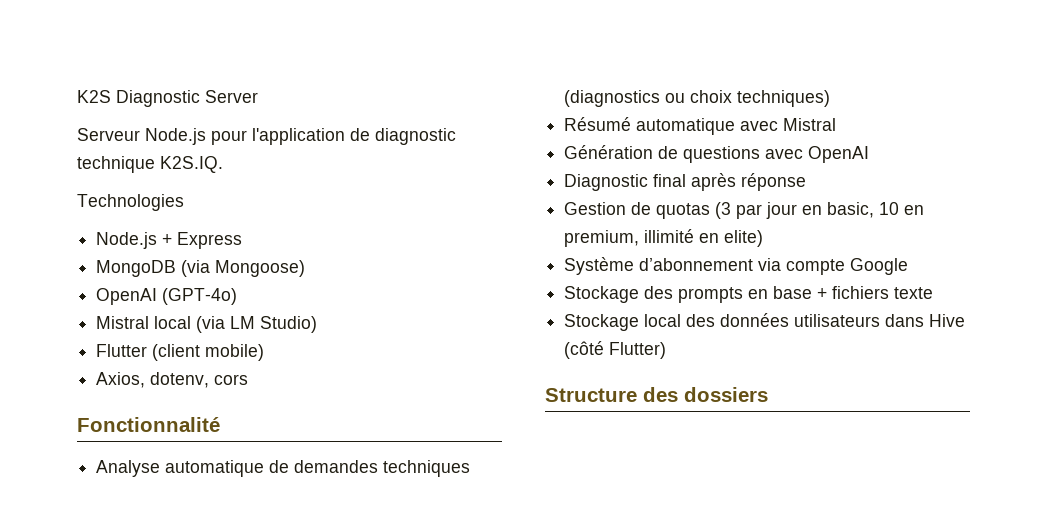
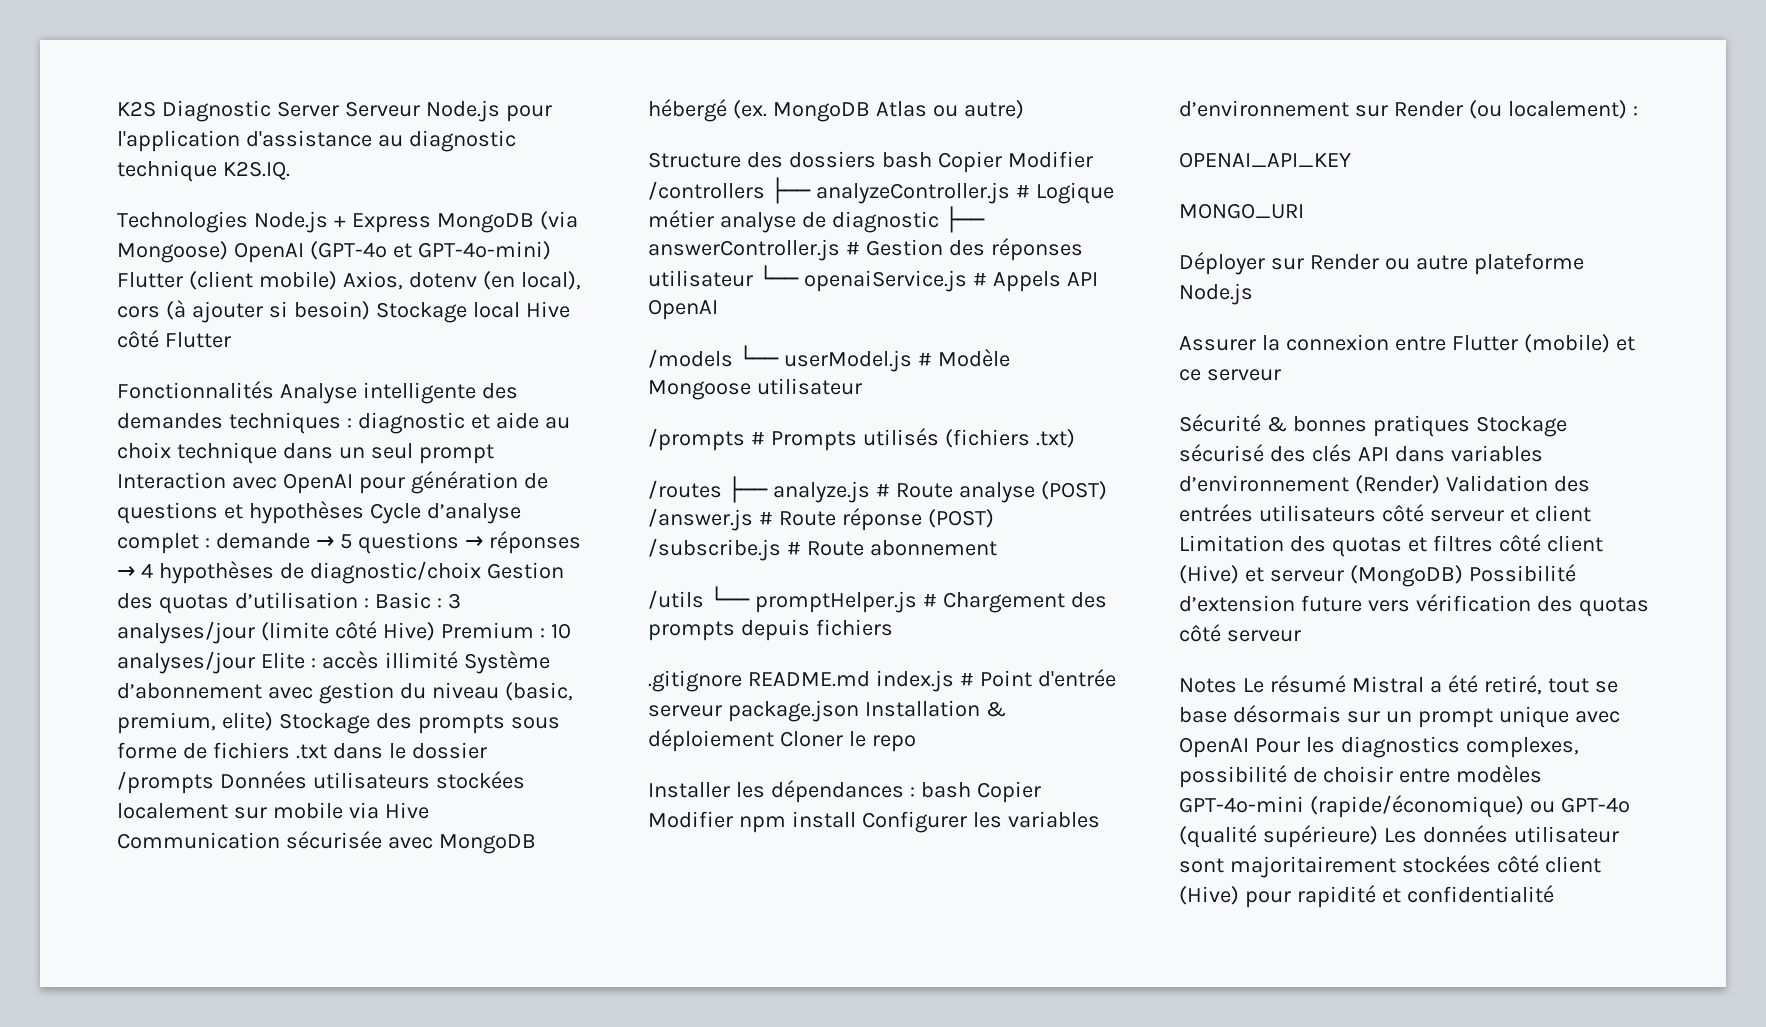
(258, 96) // -> (339, 109) none
[350,128,370,141] de -> [245,130,403,147] d'assistance au
(184, 202) // -> (248, 222) none
(243, 240) // -> (431, 223) none
[96,288,238,305] [96,316,318,333] [96,344,265,361] [96,372,249,388] [77,417,220,432] [96,460,471,477] [564,90,831,107] [564,117,837,135] [564,145,870,163] [564,173,807,191] [564,202,925,219] [564,229,764,247] [564,257,909,275] [564,286,934,303] [564,313,966,331] [564,341,667,359] [545,387,768,402] // OpenAI (GPT-4o) // Mistral local (via LM Studio) // Flutter (client mobile) // Axios, dotenv, cors // Fonctionnalité // Analyse automatique de demandes techniques (diagnostics ou choix techniques) // Résumé automatique avec Mistral // Génération de questions avec OpenAI // Diagnostic final après réponse // Gestion de quotas (3 par jour en basic, 10 en premium, illimité en elite) // Système d’abonnement via compte Google // Stockage des prompts en base + fichiers texte // Stockage local des données utilisateurs dans Hive (côté Flutter) // Structure des dossiers -> [233,241,551,263] [117,271,581,290] [117,300,570,323] [117,330,231,348] [117,381,518,404] [117,412,570,434] [117,442,494,464] [117,471,548,494] [117,501,521,524] [117,531,581,554] [117,561,564,584] [117,592,461,614] [117,621,571,644] [117,651,550,674] [117,682,573,704] [117,712,560,734] [117,742,487,759] [117,771,525,794] [117,802,429,819] [117,831,536,854] [648,99,1024,122] [648,151,1093,173] [648,177,1114,204] [648,206,985,233] [648,238,1083,261] [648,265,1098,292] [648,299,718,320] [648,345,1010,372] [648,378,862,400] [648,428,1075,451] [648,476,1107,503] [648,508,994,531] [648,538,997,561] [648,586,1107,613] [648,619,893,641] [648,669,1116,692] [648,700,1006,722] [648,729,916,752] [648,780,1041,803] [648,811,1100,833] [1179,100,1638,119] [1179,152,1351,168] [1179,203,1304,219] [1179,252,1584,275] [1179,283,1253,305] [1179,334,1635,353] [1179,369,1281,381] [1179,414,1567,437] [1179,444,1543,462] [1179,475,1590,494] [1179,504,1591,522] [1179,534,1603,557] [1179,564,1576,587] [1179,594,1649,617] [1179,624,1301,642] [1179,675,1618,695] [1179,705,1620,728] [1179,736,1579,758] [1179,765,1542,788] [1179,795,1630,818] [1179,825,1619,848] [1179,855,1601,878] [1179,885,1554,908] OpenAI (GPT-4o et GPT-4o-mini) Flutter (client mobile) Axios, dotenv (en local), cors (à ajouter si besoin) Stockage local Hive côté Flutter // Fonctionnalités Analyse intelligente des demandes techniques : diagnostic et aide au choix technique dans un seul prompt Interaction avec OpenAI pour génération de questions et hypothèses Cycle d’analyse complet : demande → 5 questions → réponses → 4 hypothèses de diagnostic/choix Gestion des quotas d’utilisation : Basic : 3 analyses/jour (limite côté Hive) Premium : 10 analyses/jour Elite : accès illimité Système d’abonnement avec gestion du niveau (basic, premium, elite) Stockage des prompts sous forme de fichiers .txt dans le dossier /prompts Données utilisateurs stockées localement sur mobile via Hive Communication sécurisée avec MongoDB hébergé (ex. MongoDB Atlas ou autre) // Structure des dossiers bash Copier Modifier /controllers ├── analyzeController.js # Logique métier analyse de diagnostic ├── answerController.js # Gestion des réponses utilisateur └── openaiService.js # Appels API OpenAI // /models └── userModel.js # Modèle Mongoose utilisateur // /prompts # Prompts utilisés (fichiers .txt) // /routes ├── analyze.js # Route analyse (POST) /answer.js # Route réponse (POST) /subscribe.js # Route abonnement // /utils └── promptHelper.js # Chargement des prompts depuis fichiers // .gitignore README.md index.js # Point d'entrée serveur package.json Installation & déploiement Cloner le repo // Installer les dépendances : bash Copier Modifier npm install Configurer les variables d’environnement sur Render (ou localement) : // OPENAI_API_KEY // MONGO_URI // Déployer sur Render ou autre plateforme Node.js // Assurer la connexion entre Flutter (mobile) et ce serveur // Sécurité & bonnes pratiques Stockage sécurisé des clés API dans variables d’environnement (Render) Validation des entrées utilisateurs côté serveur et client Limitation des quotas et filtres côté client (Hive) et serveur (MongoDB) Possibilité d’extension future vers vérification des quotas côté serveur // Notes Le résumé Mistral a été retiré, tout se base désormais sur un prompt unique avec OpenAI Pour les diagnostics complexes, possibilité de choisir entre modèles GPT-4o-mini (rapide/économique) ou GPT-4o (qualité supérieure) Les données utilisateur sont majoritairement stockées côté client (Hive) pour rapidité et confidentialité

